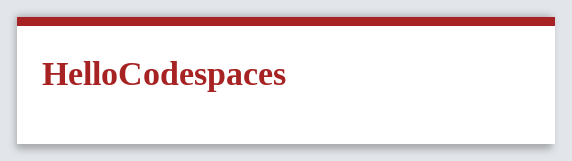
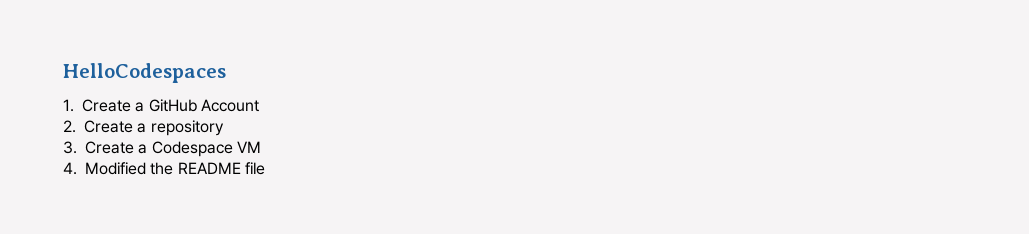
(286, 76) none -> [63,99,259,112] [63,120,224,136] [63,141,261,157] [63,162,265,175] // 1. Create a GitHub Account // 2. Create a repository // 3. Create a Codespace VM // 4. Modified the README file

